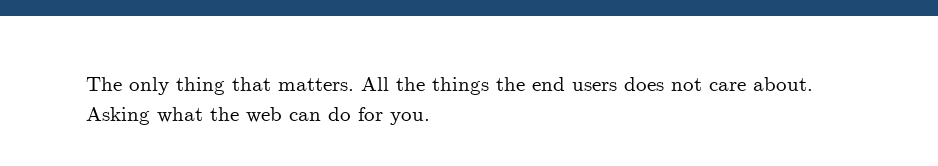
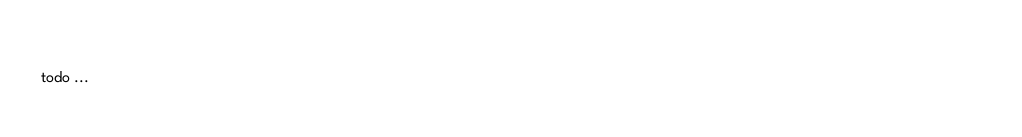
[86,77,813,95] [86,107,430,125] The only thing that matters. All the things the end users does not care about. Asking what the web can do for you. -> [41,71,90,83] todo ...

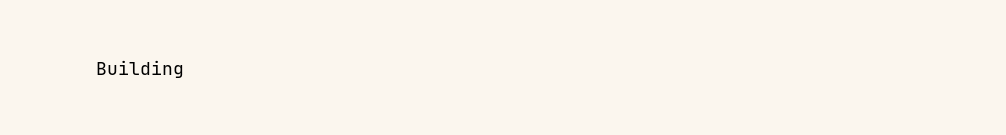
[41,71,90,83] todo ... -> [96,60,184,78] Building

